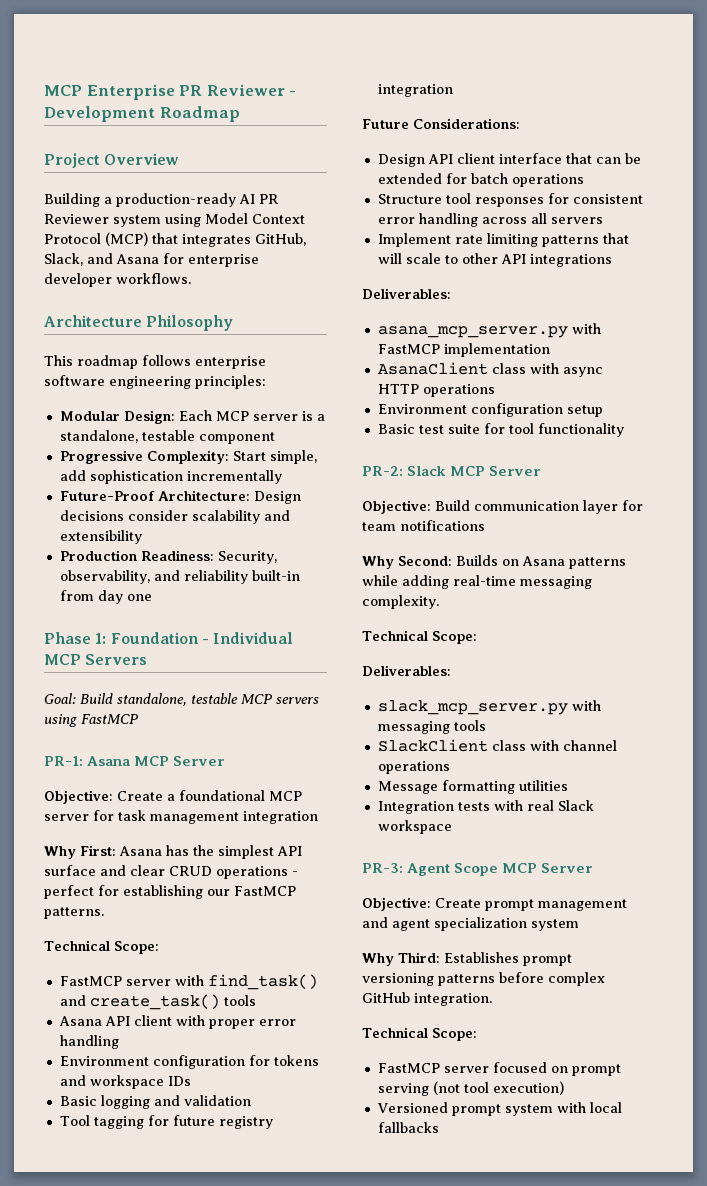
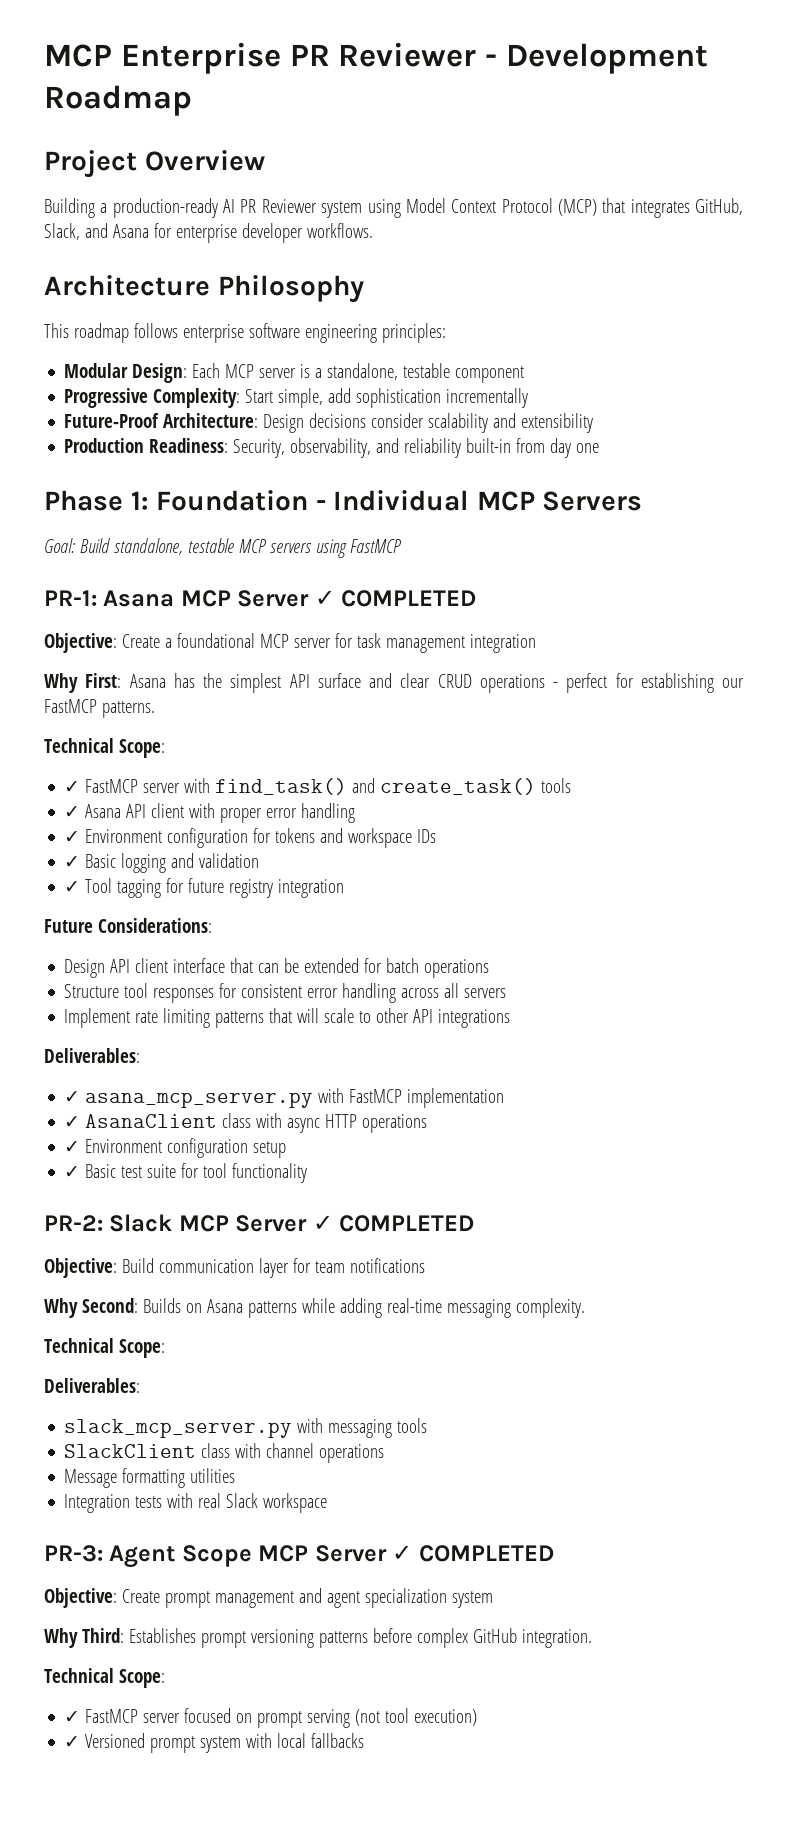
(226, 761) none -> [314,590,477,607] ✓ COMPLETED
(159, 947) none -> [64,781,81,793] ✓
(256, 1000) none -> [64,806,81,818] ✓
(119, 1042) none -> [64,831,81,843] ✓
(191, 1081) none -> [64,856,81,868] ✓
(251, 1100) none -> [64,881,81,893] ✓
(451, 293) none -> [64,1091,81,1103] ✓
(550, 350) none -> [64,1116,81,1128] ✓
(495, 390) none -> [64,1141,81,1153] ✓
(603, 411) none -> [64,1166,81,1178] ✓
(542, 471) none -> [312,1215,475,1232] ✓ COMPLETED
(594, 868) none -> [392,1545,554,1562] ✓ COMPLETED
(477, 1034) none -> [64,1711,81,1723] ✓
(564, 1088) none -> [64,1736,81,1748] ✓

